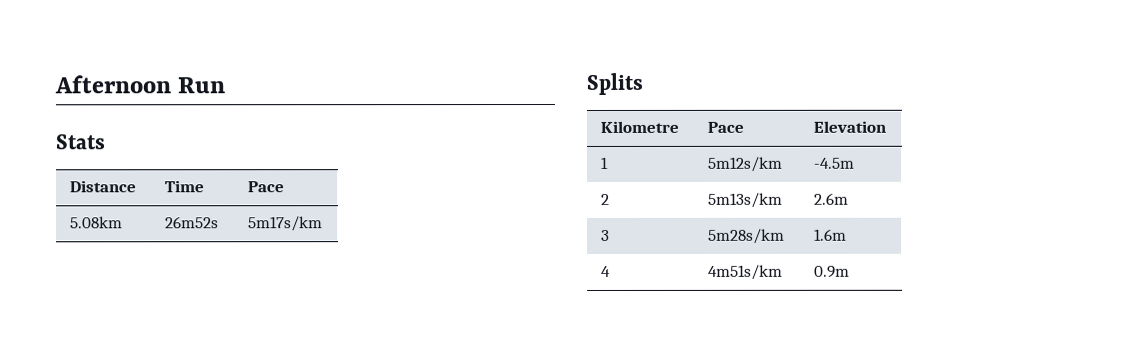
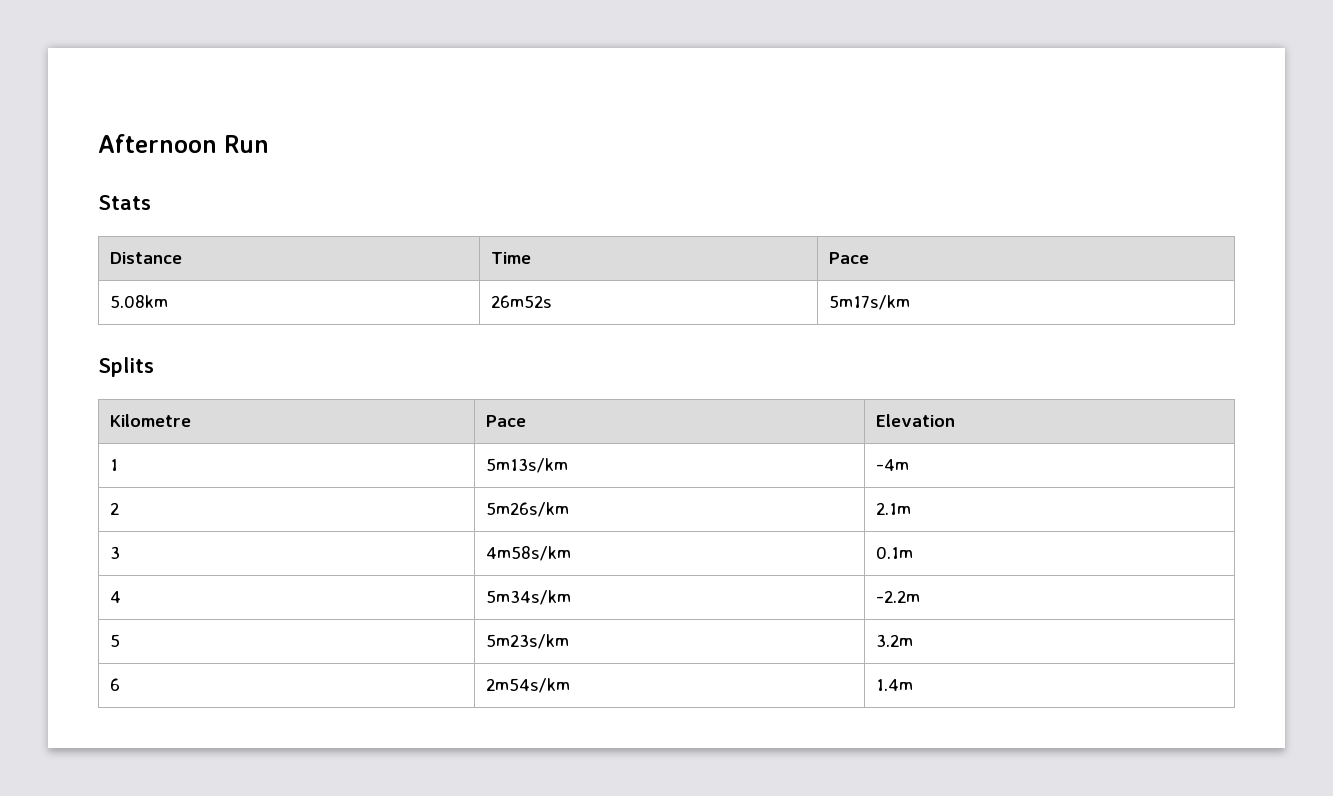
[707,156,784,172] [813,157,855,169] 5m12s/km | -4.5m -> [486,458,569,473] [876,459,910,471] 5m13s/km | -4m
[708,192,784,208] [814,192,850,205] 5m13s/km | 2.6m -> [486,502,570,517] [876,502,912,515] 5m26s/km | 2.1m
[708,228,786,244] [814,228,848,241] 5m28s/km | 1.6m -> [486,546,572,561] [876,546,914,559] 4m58s/km | 0.1m
[708,264,784,280] [814,265,851,278] 4m51s/km | 0.9m -> [486,590,572,605] [876,590,921,603] [110,634,121,647] [486,634,570,649] [876,634,914,647] [110,678,121,691] [486,678,571,693] [876,679,914,691] 5m34s/km | -2.2m // 5 | 5m23s/km | 3.2m // 6 | 2m54s/km | 1.4m

